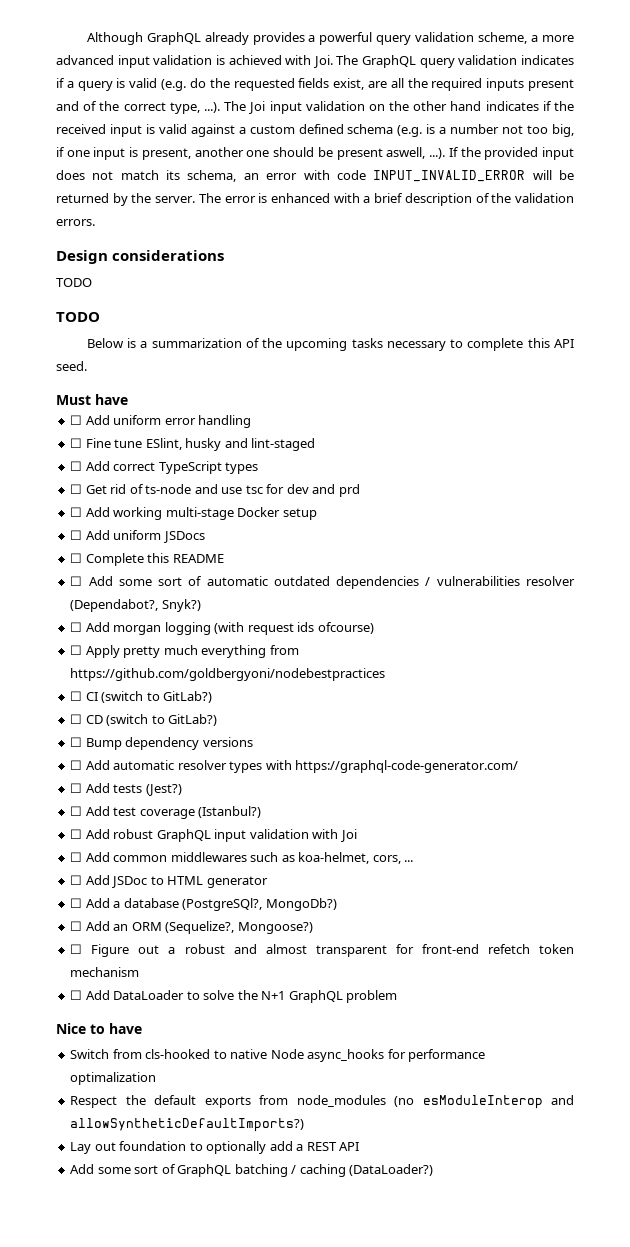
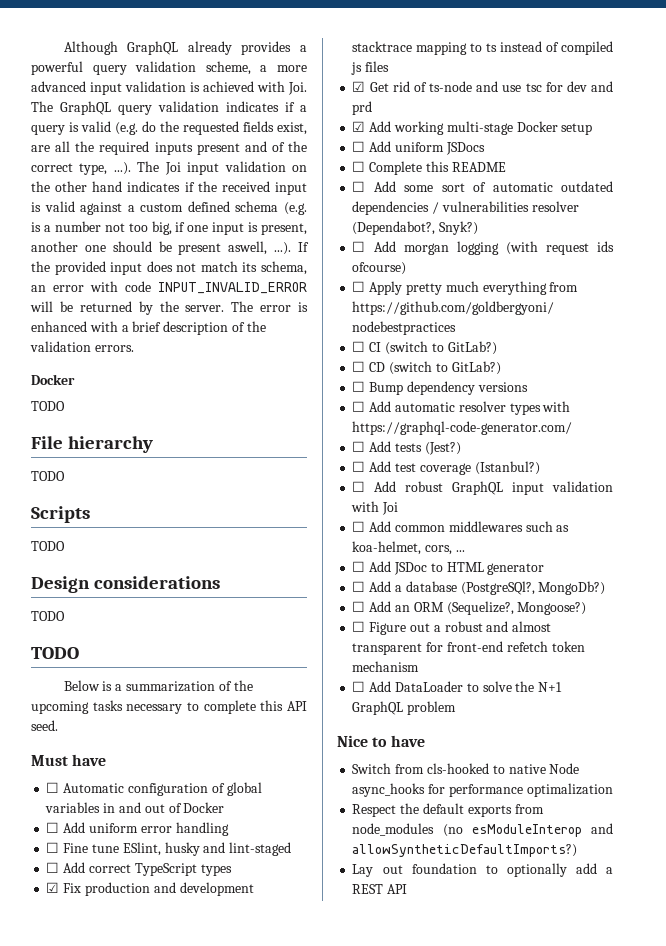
(95, 222) none -> [31,374,75,385] [31,401,65,411] [31,436,154,453] [31,471,65,481] [31,506,90,523] [31,541,65,551] // Docker // TODO // File hierarchy // TODO // Scripts // TODO
(128, 399) none -> [46,782,262,796] [45,802,225,813] // ☐ Automatic configuration of global variables in and out of Docker
[70,484,83,494] ☐ -> [46,882,254,896] [352,41,613,55] [351,61,390,75] [352,81,366,92] ☑ Fix production and development stacktrace mapping to ts instead of compiled js files // ☑
[70,507,83,517] ☐ -> [352,121,366,132] ☑
[70,1164,434,1177] // Add some sort of GraphQL batching / caching (DataLoader?) -> (408, 889) none

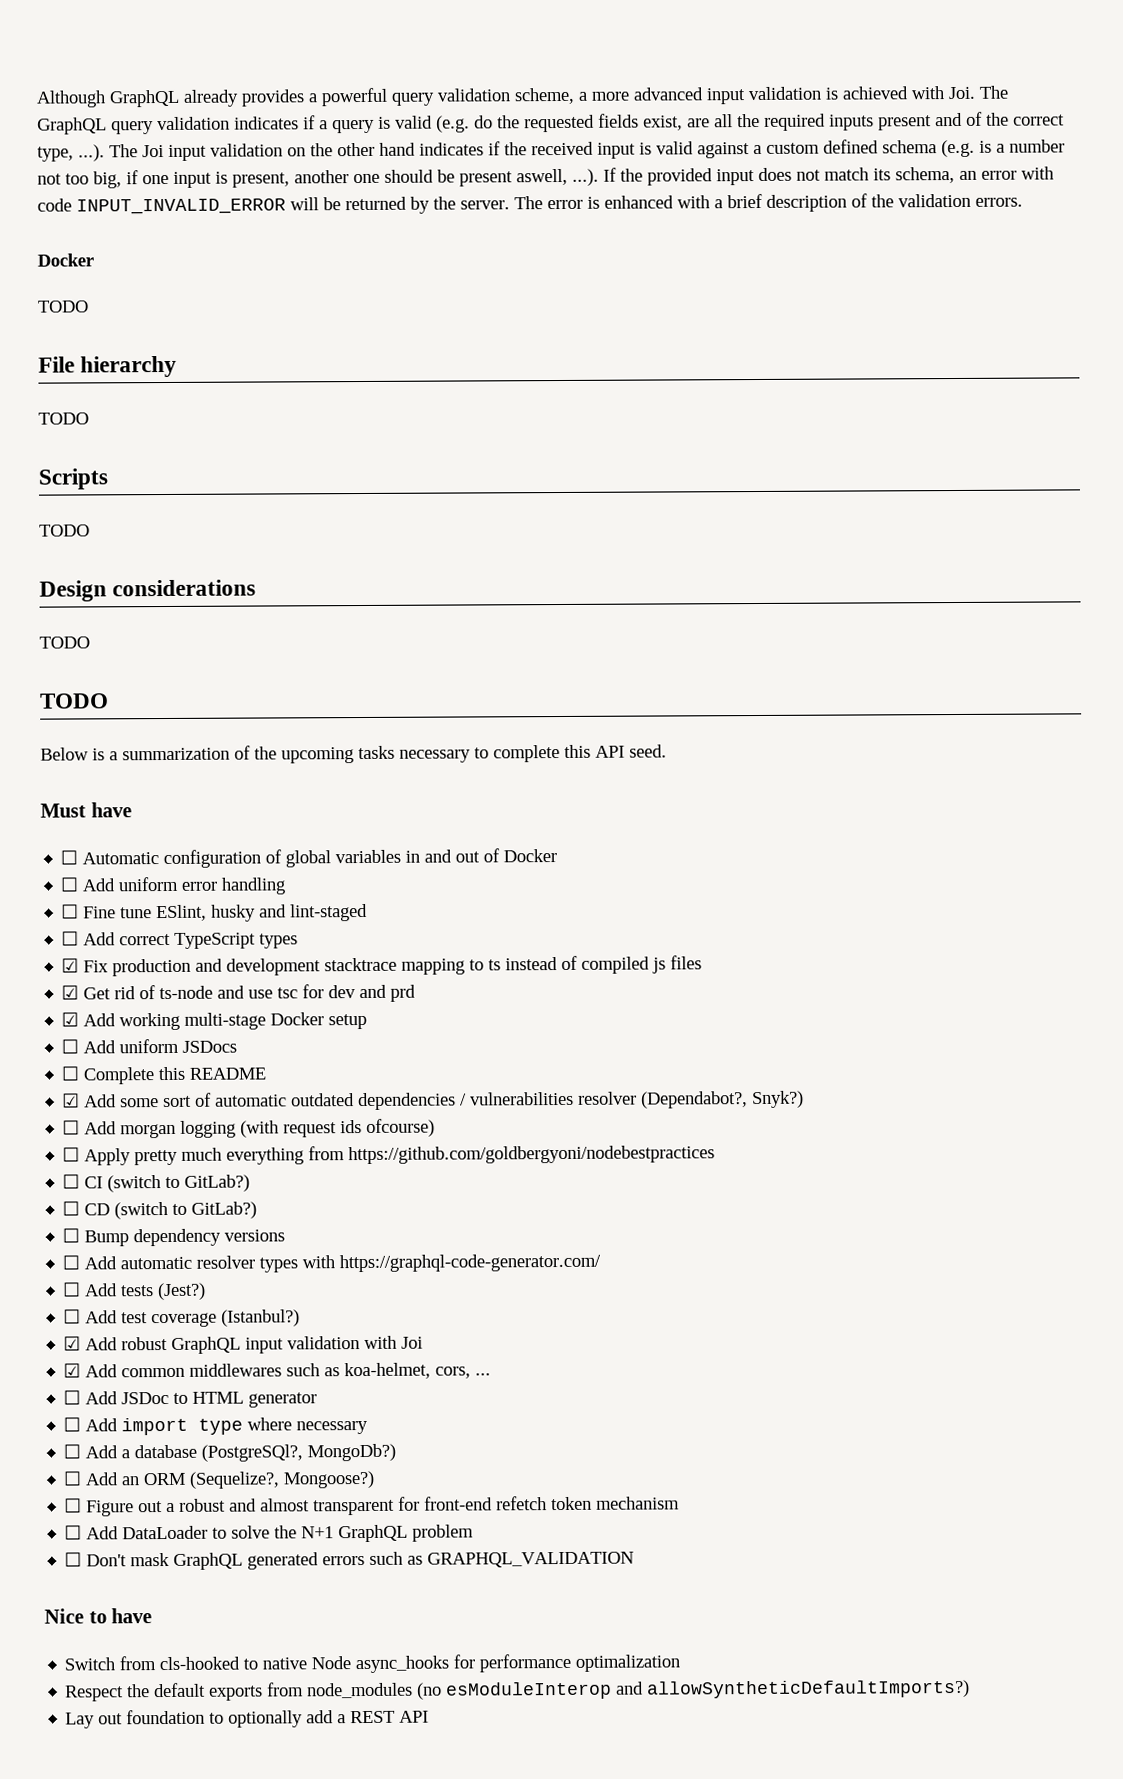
[352,181,366,192] ☐ -> [62,1093,81,1108] ☑
[352,481,366,492] ☐ -> [63,1336,82,1351] ☑
[352,521,366,532] ☐ -> [63,1363,82,1378] ☑
(545, 569) none -> [63,1417,369,1436] // ☐ Add import type where necessary
(457, 708) none -> [64,1551,635,1570] // ☐ Don't mask GraphQL generated errors such as GRAPHQL_VALIDATION

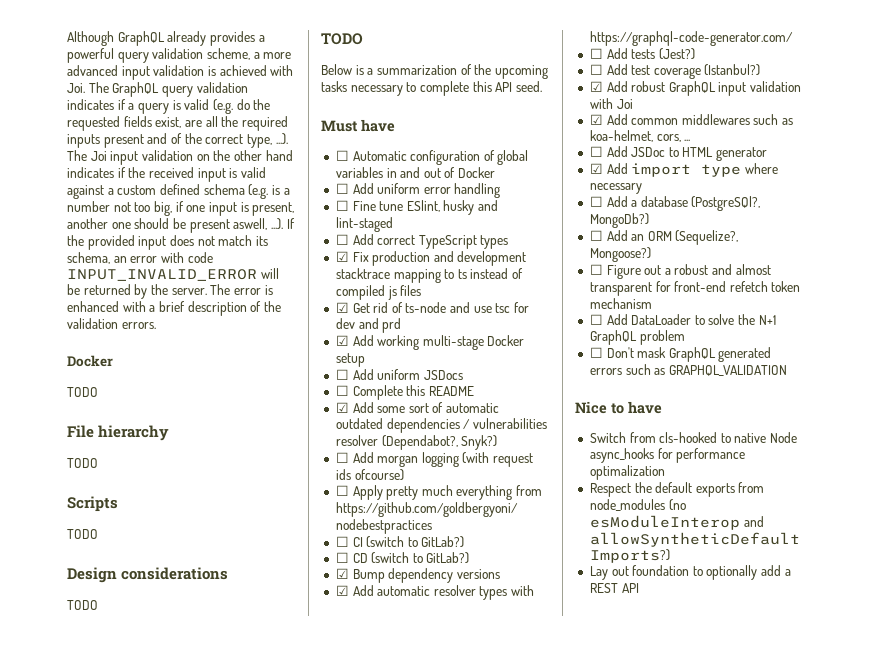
[62,1228,81,1243] ☐ -> [335,568,349,579] ☑
[62,1255,81,1270] ☐ -> [335,585,349,596] ☑
[63,1417,82,1432] ☐ -> [589,163,603,174] ☑

